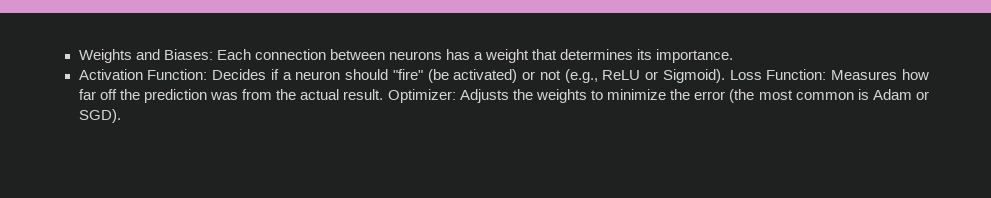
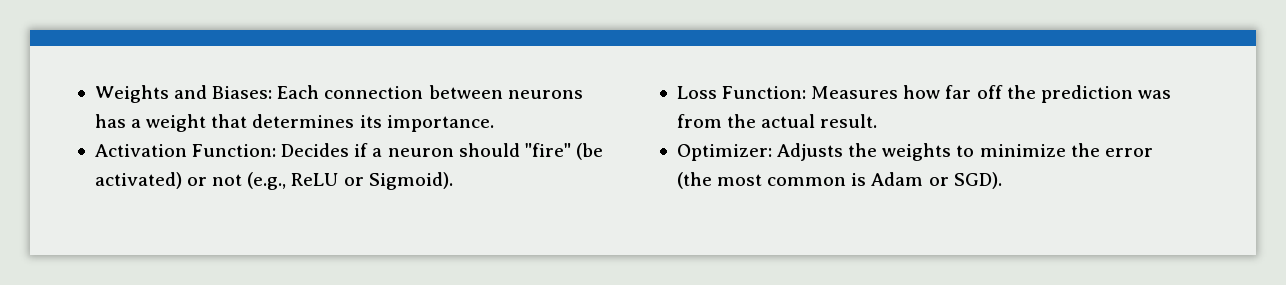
(725, 76) none -> (453, 181) //
(384, 94) none -> (878, 121) //

